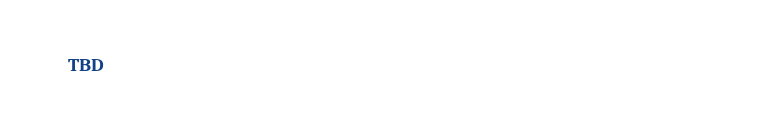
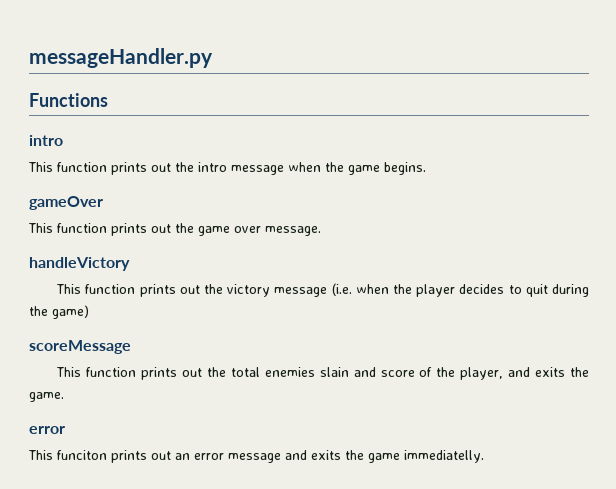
[68,59,104,71] TBD -> [29,48,213,68] [29,93,108,107] [29,135,63,146] [28,162,426,175] [29,196,103,210] [28,223,321,236] [29,257,130,271] [56,283,590,297] [29,305,89,319] [29,340,131,354] [56,367,590,380] [29,392,64,402] [29,426,65,434] [28,450,484,463] messageHandler.py // Functions // intro // This function prints out the intro message when the game begins. // gameOver // This function prints out the game over message. // handleVictory // This function prints out the victory message (i.e. when the player decides to quit during the game) // scoreMessage // This function prints out the total enemies slain and score of the player, and exits the game. // error // This funciton prints out an error message and exits the game immediatelly.

